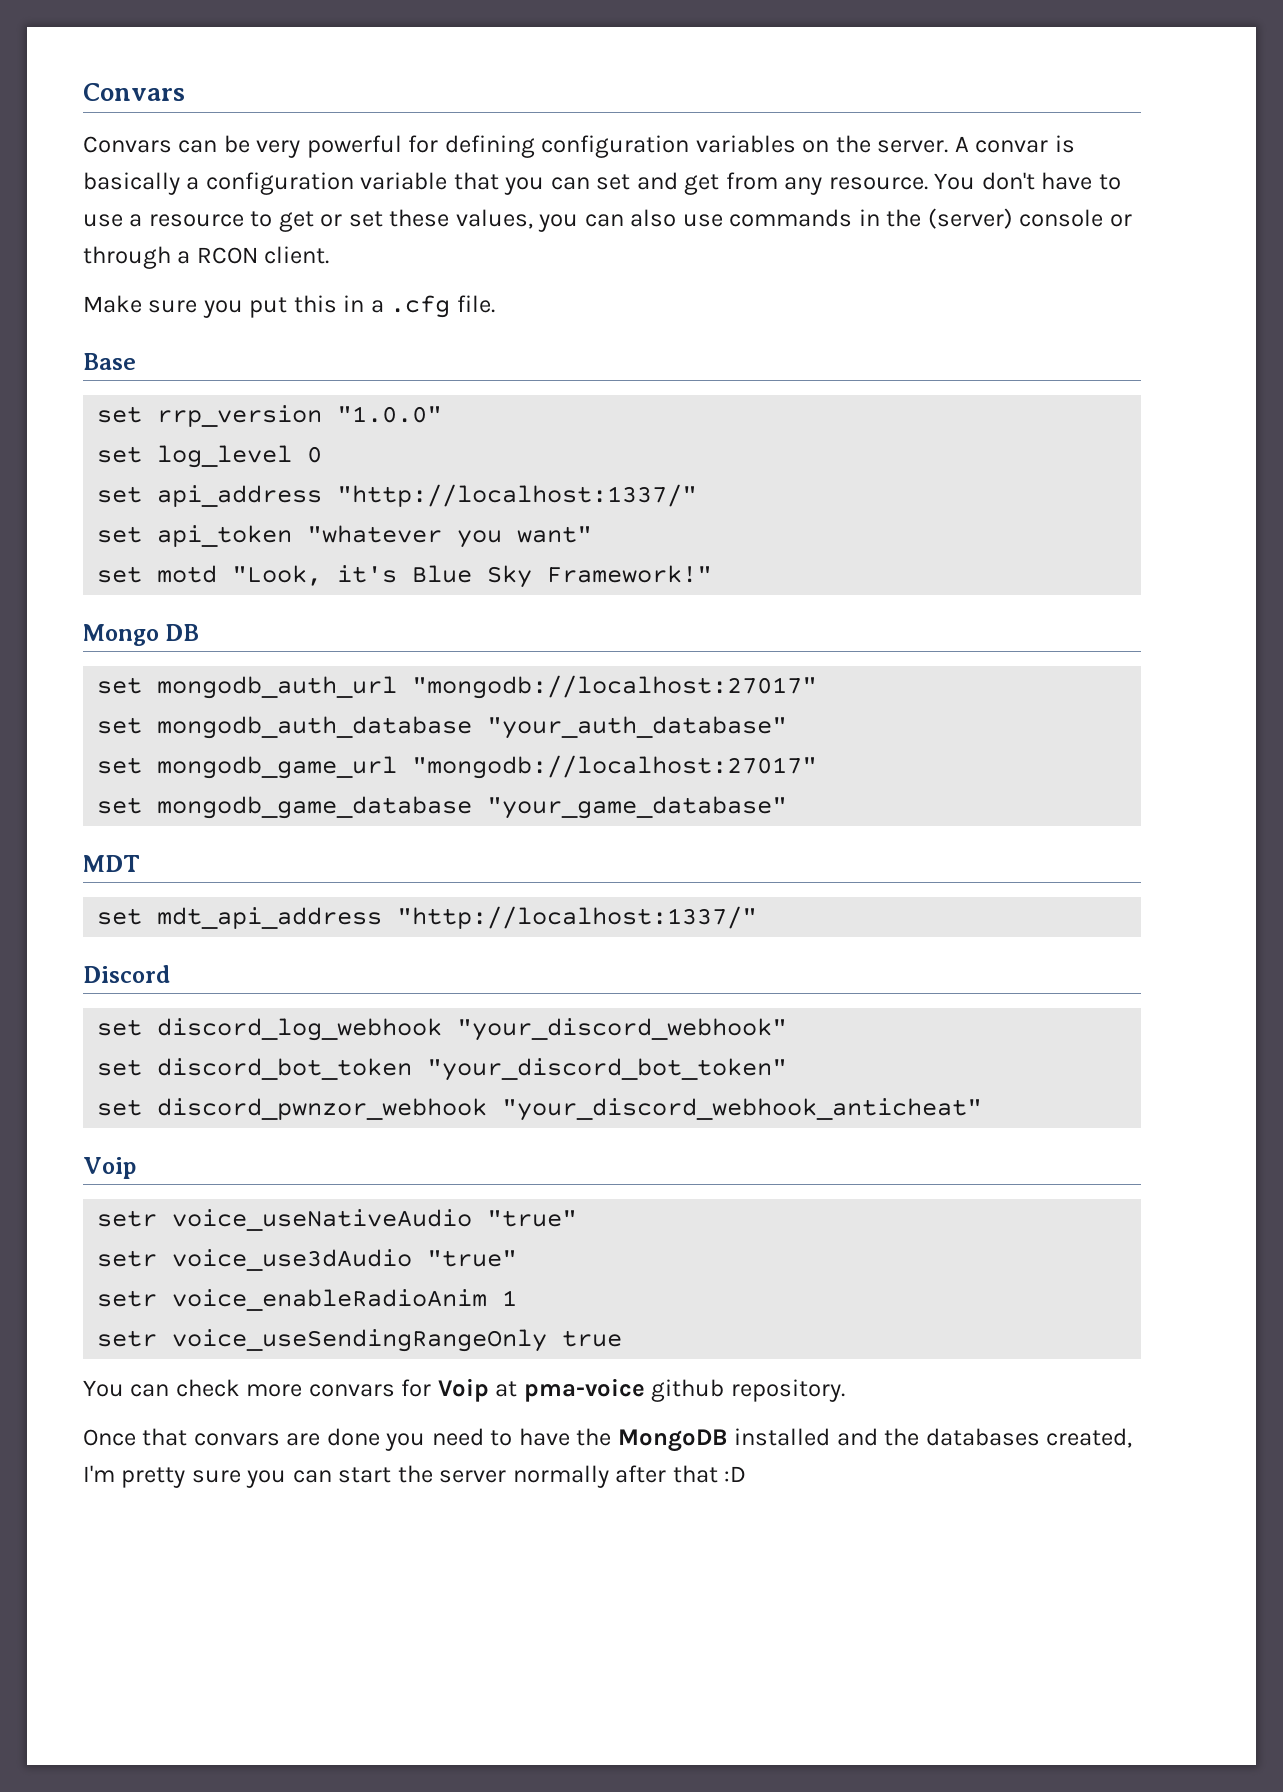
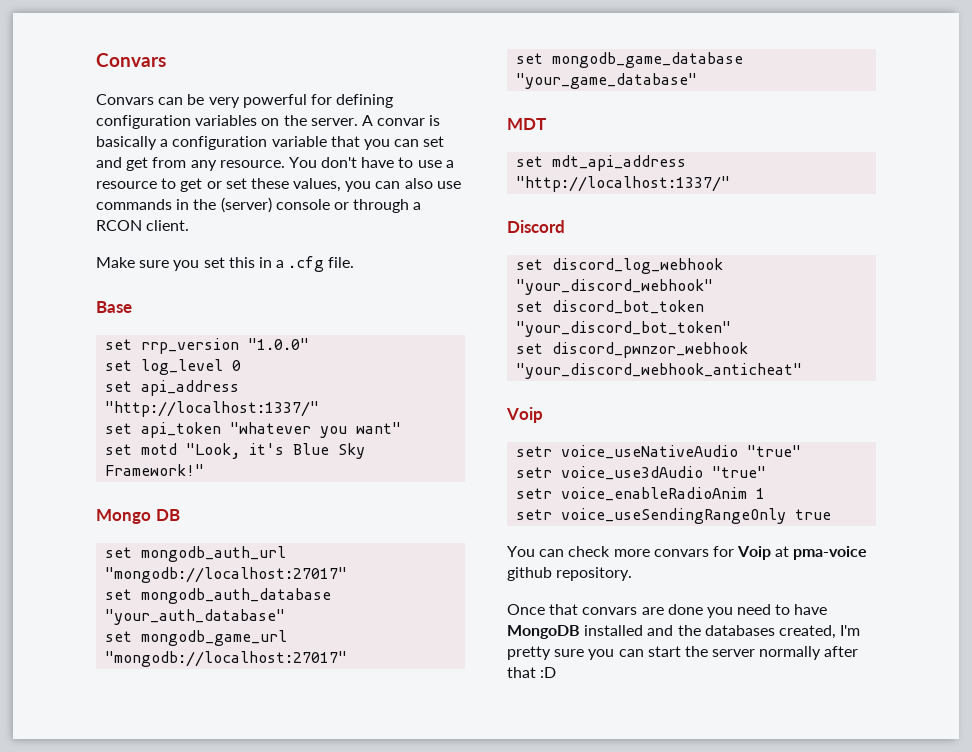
[249,297,288,318] put -> [203,257,225,268] set
[576,1428,612,1446] the -> (828, 609) none

